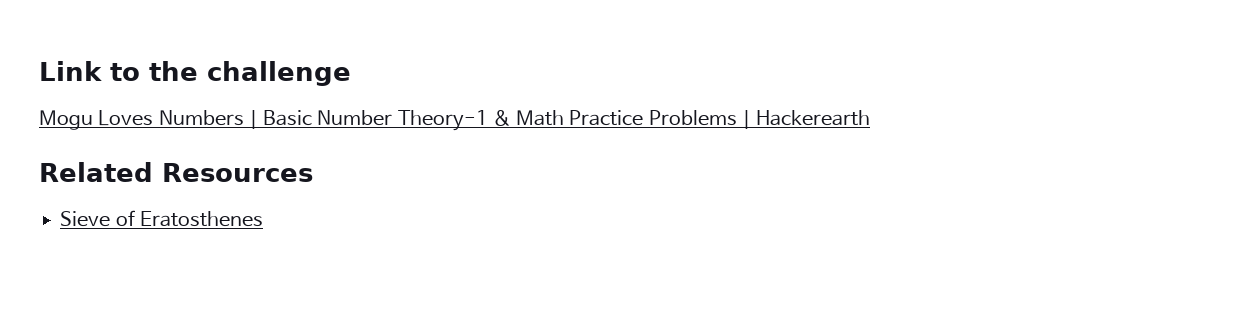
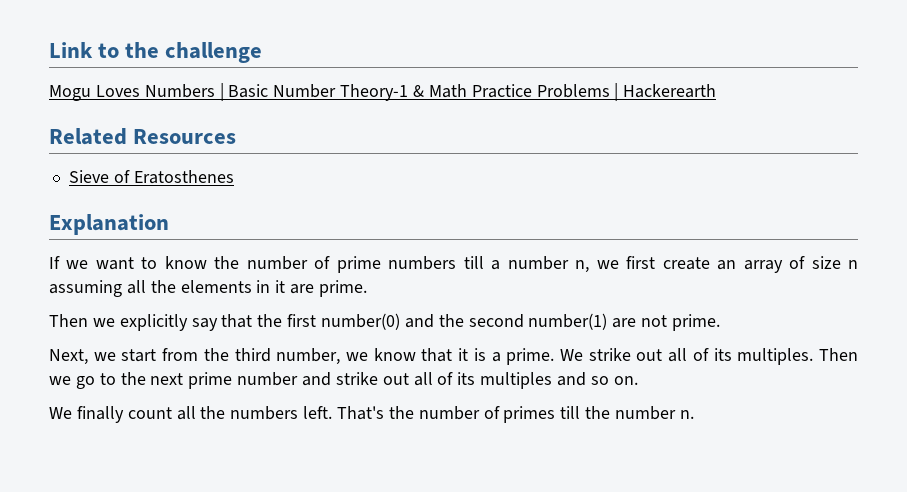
(263, 219) none -> [49,214,169,235] [49,256,859,273] [49,280,368,297] [49,313,721,331] [49,348,858,365] [49,372,638,389] [49,406,694,423] // Explanation // If we want to know the number of prime numbers till a number n, we first create an array of size n assuming all the elements in it are prime. // Then we explicitly say that the first number(0) and the second number(1) are not prime. // Next, we start from the third number, we know that it is a prime. We strike out all of its multiples. Then we go to the next prime number and strike out all of its multiples and so on. // We finally count all the numbers left. That's the number of primes till the number n.

